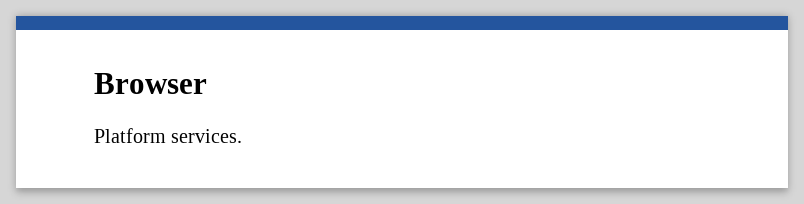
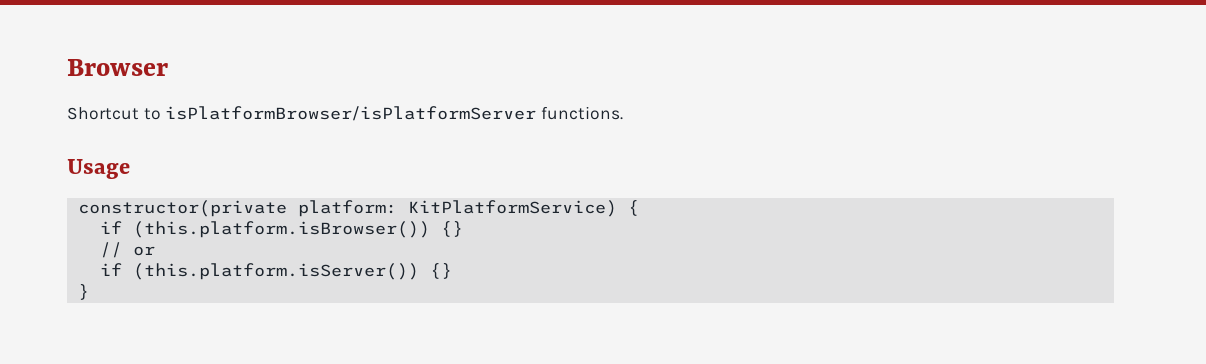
[94,128,243,143] Platform services. -> [67,106,624,121] [67,159,130,179] [77,200,639,217] [99,221,463,238] [99,242,155,258] [99,263,452,280] [77,284,89,300] Shortcut to isPlatformBrowser/isPlatformServer functions. // Usage // constructor(private platform: KitPlatformService) { // if (this.platform.isBrowser()) {} // // or // if (this.platform.isServer()) {} // }

